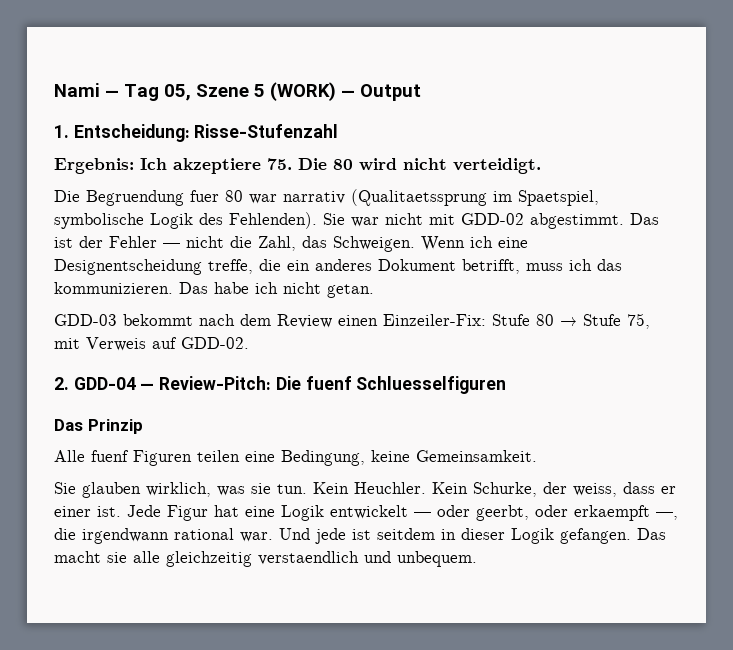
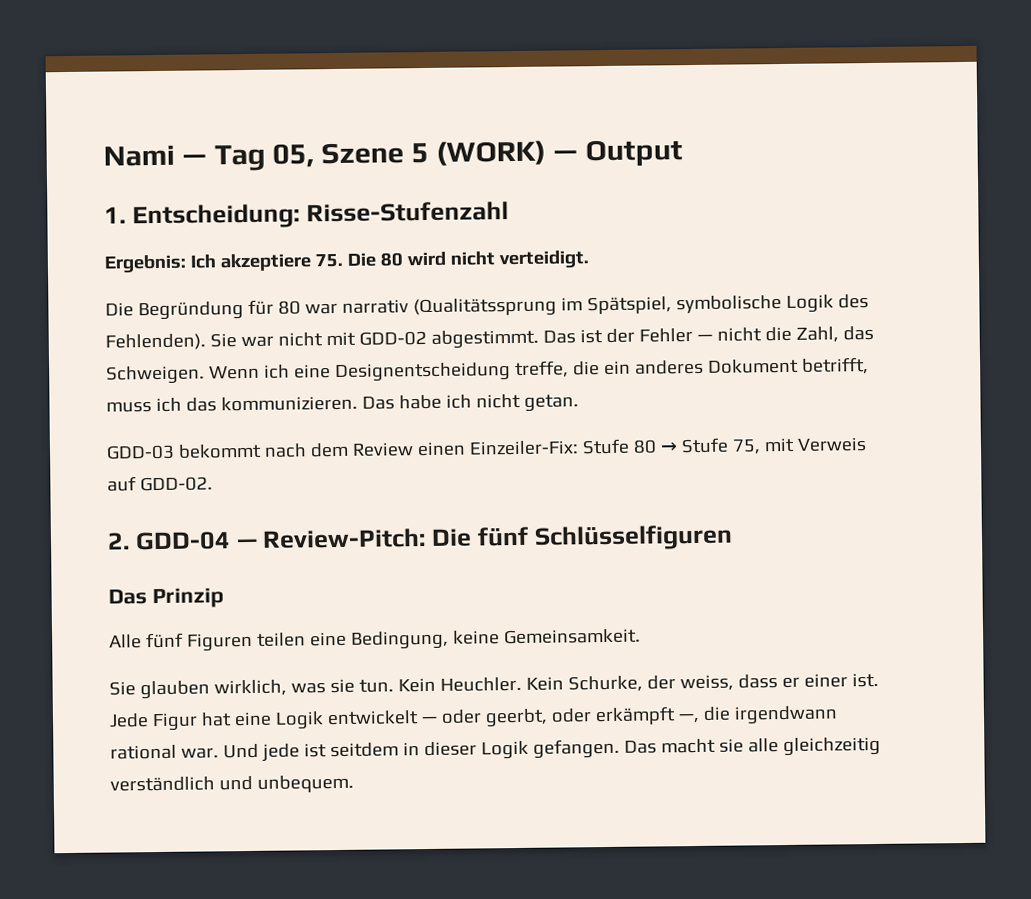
[86,190,219,206] Begruendung fuer -> [137,299,274,321] Begründung für
[351,189,599,206] (Qualitaetssprung im Spaetspiel, -> [412,296,672,318] (Qualitätssprung im Spätspiel,
[305,376,507,394] fuenf Schluesselfiguren -> [476,524,733,551] fünf Schlüsselfiguren
[91,450,129,462] fuenf -> [145,632,184,649] fünf
[574,505,650,521] erkaempft -> [594,706,676,726] erkämpft
[258,551,359,565] verstaendlich -> [110,776,215,792] verständlich

